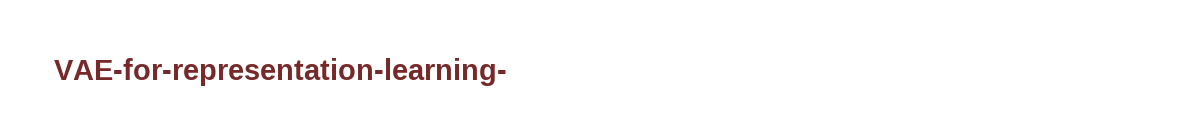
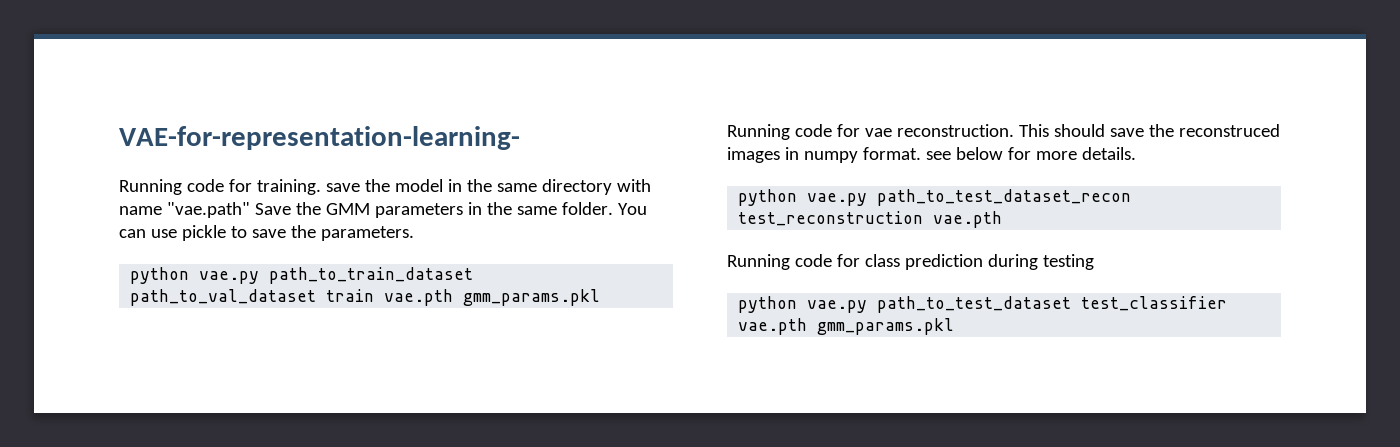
(507, 72) none -> [119,179,651,195] [119,202,647,218] [119,225,414,241] [130,267,474,284] [130,289,601,306] [727,124,1280,140] [727,147,1136,163] [738,189,1132,206] [738,211,1003,228] [727,254,1094,270] [738,296,1228,313] [738,318,955,335] // Running code for training. save the model in the same directory with name "vae.path" Save the GMM parameters in the same folder. You can use pickle to save the parameters. // python vae.py path_to_train_dataset path_to_val_dataset train vae.pth gmm_params.pkl // Running code for vae reconstruction. This should save the reconstruced images in numpy format. see below for more details. // python vae.py path_to_test_dataset_recon test_reconstruction vae.pth // Running code for class prediction during testing // python vae.py path_to_test_dataset test_classifier vae.pth gmm_params.pkl

